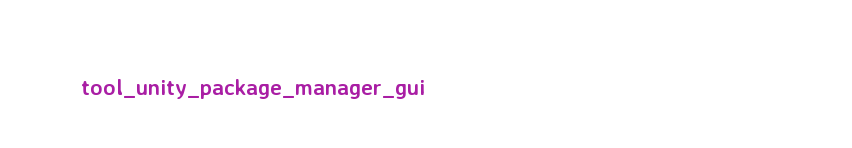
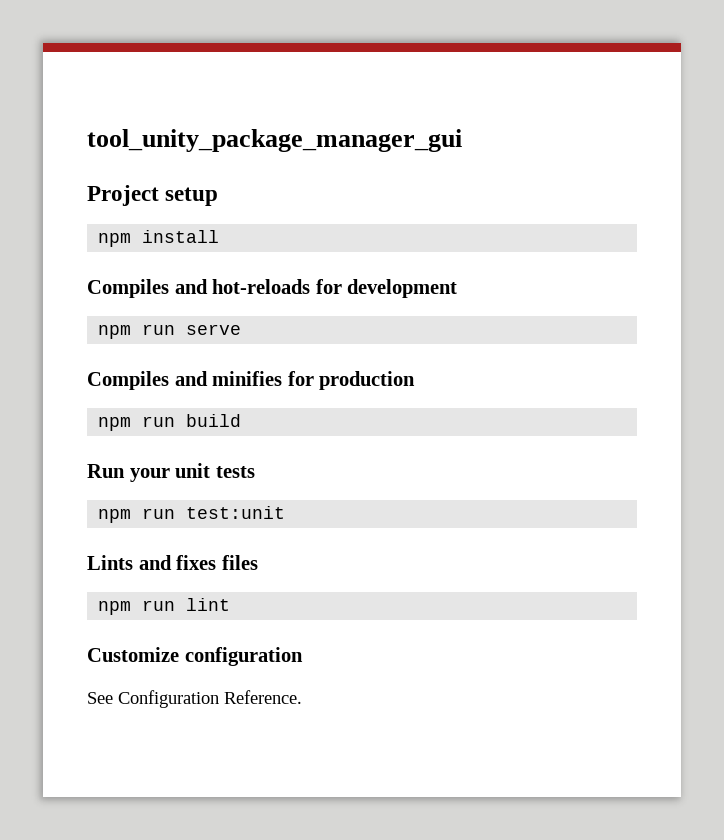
(425, 89) none -> [87,185,219,206] [98,230,220,247] [87,279,458,298] [98,324,242,339] [87,371,416,390] [98,414,242,431] [87,463,255,482] [98,506,286,523] [87,555,258,570] [98,598,231,615] [87,647,303,666] [87,690,302,708] // Project setup // npm install // Compiles and hot-reloads for development // npm run serve // Compiles and minifies for production // npm run build // Run your unit tests // npm run test:unit // Lints and fixes files // npm run lint // Customize configuration // See Configuration Reference.

